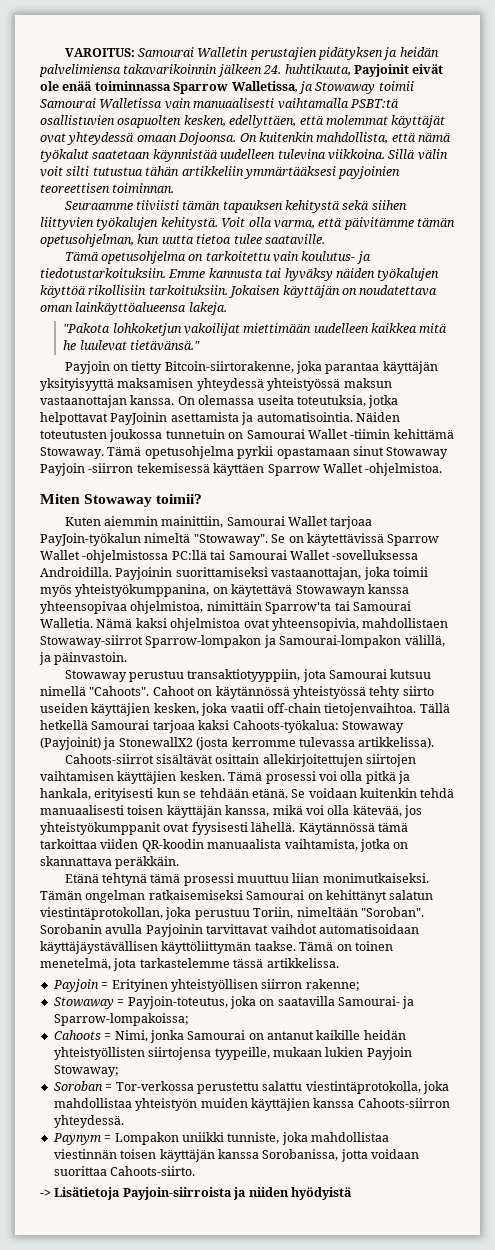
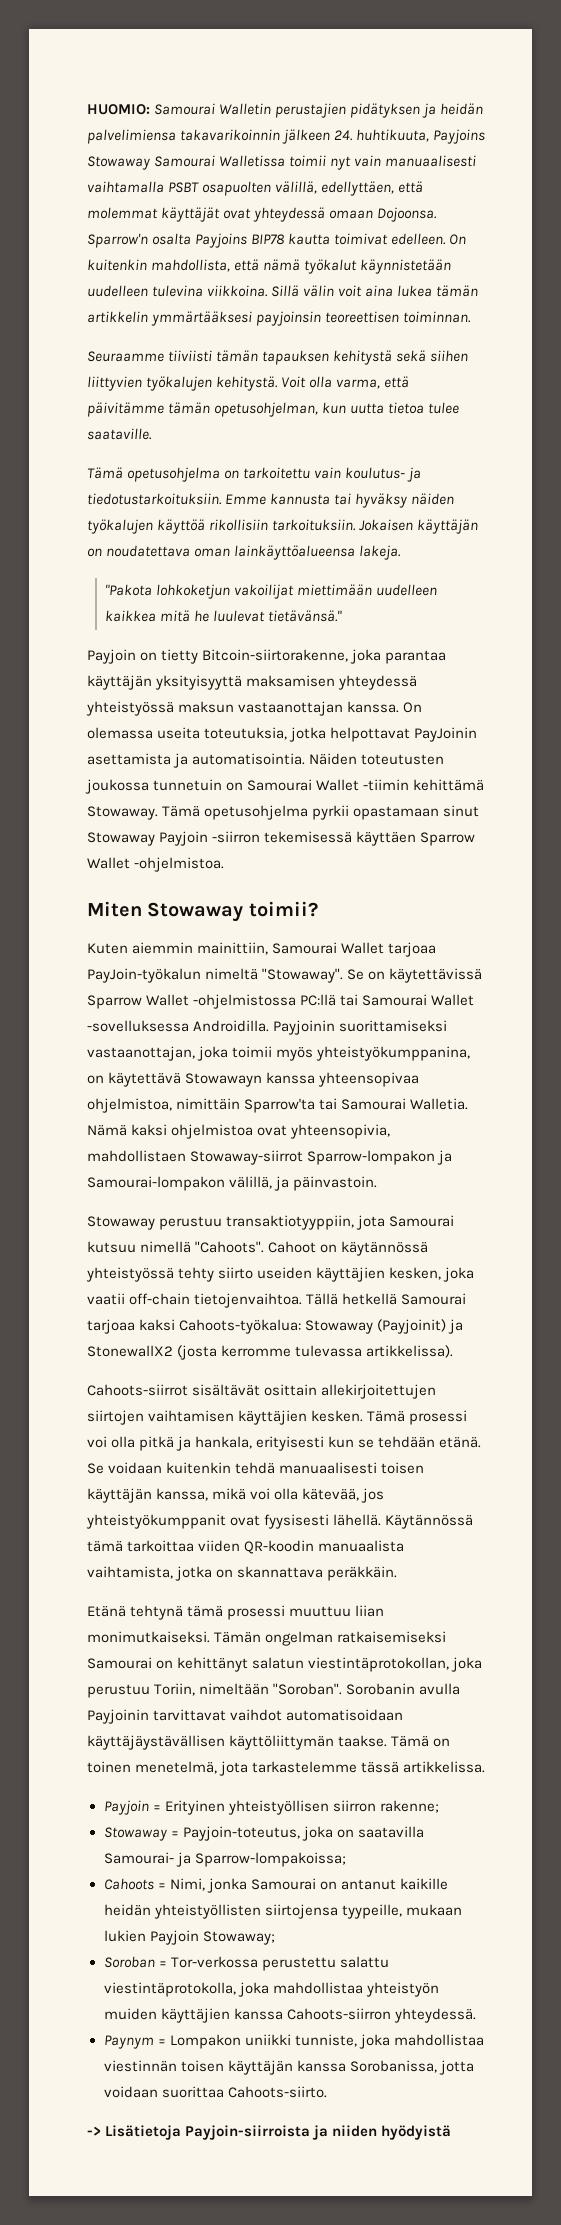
[64,48,135,57] VAROITUS: -> [87,104,150,115] HUOMIO:
[353,64,444,77] [40,81,414,94] [40,98,399,109] [40,115,226,128] Payjoinit eivät ole enää toiminnassa Sparrow Walletissa, ja Stowaway toimii Samourai Walletissa vain manuaalisesti vaihtamalla PSBT:tä osallistuvien osapuolten kesken, -> [433,129,486,144] [87,155,477,170] [87,181,318,196] Payjoins Stowaway Samourai Walletissa toimii nyt vain manuaalisesti vaihtamalla PSBT osapuolten välillä,
(237, 138) none -> [87,233,447,248] Sparrow'n osalta Payjoins BIP78 kautta toimivat edelleen.
[92,149,218,162] saatetaan käynnistää -> [360,259,452,274] käynnistetään
[66,166,401,179] silti tutustua tähän artikkeliin ymmärtääksesi payjoinien -> [365,285,479,297] [87,311,322,326] aina lukea tämän artikkelin ymmärtääksesi payjoinsin

